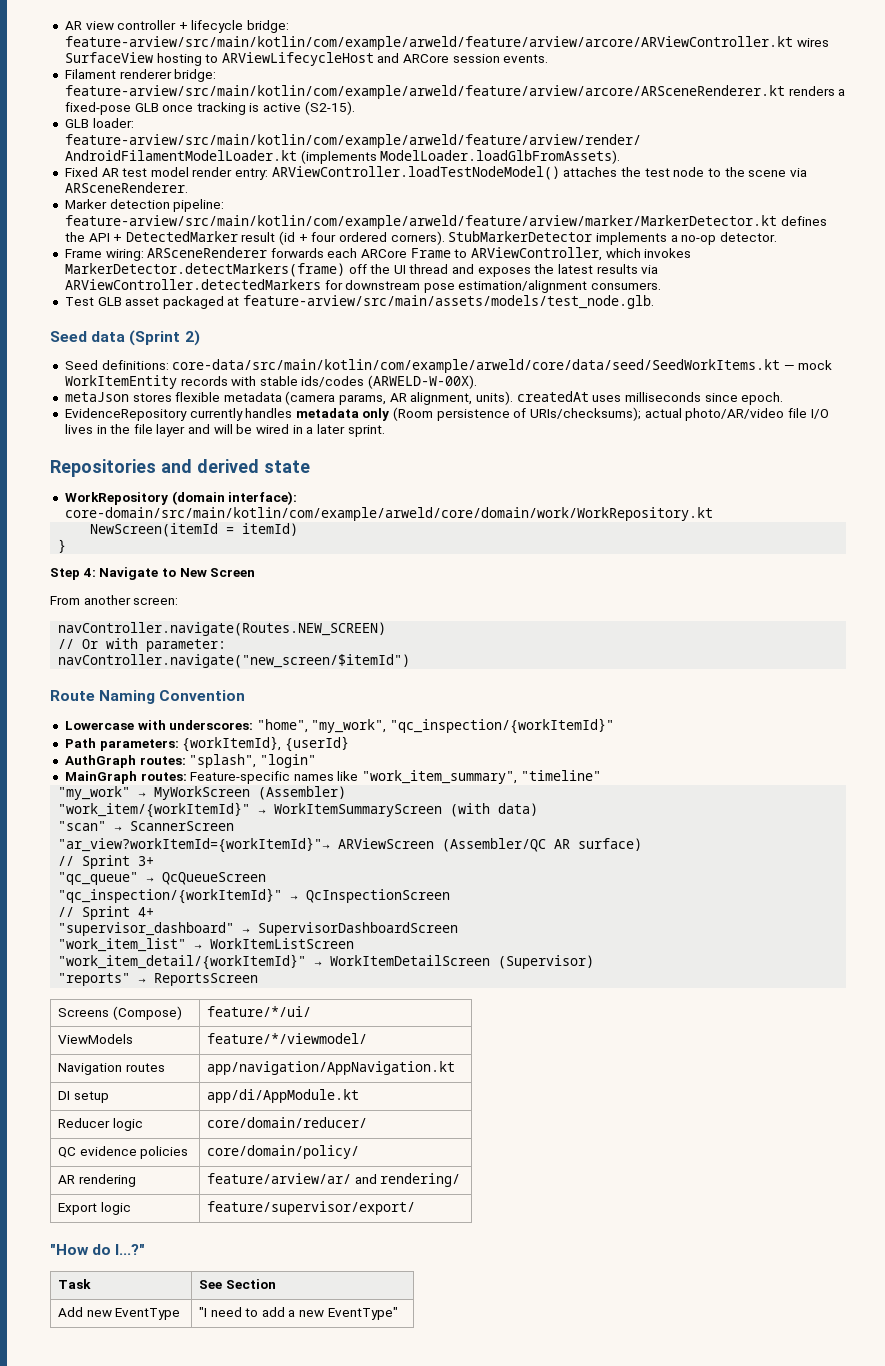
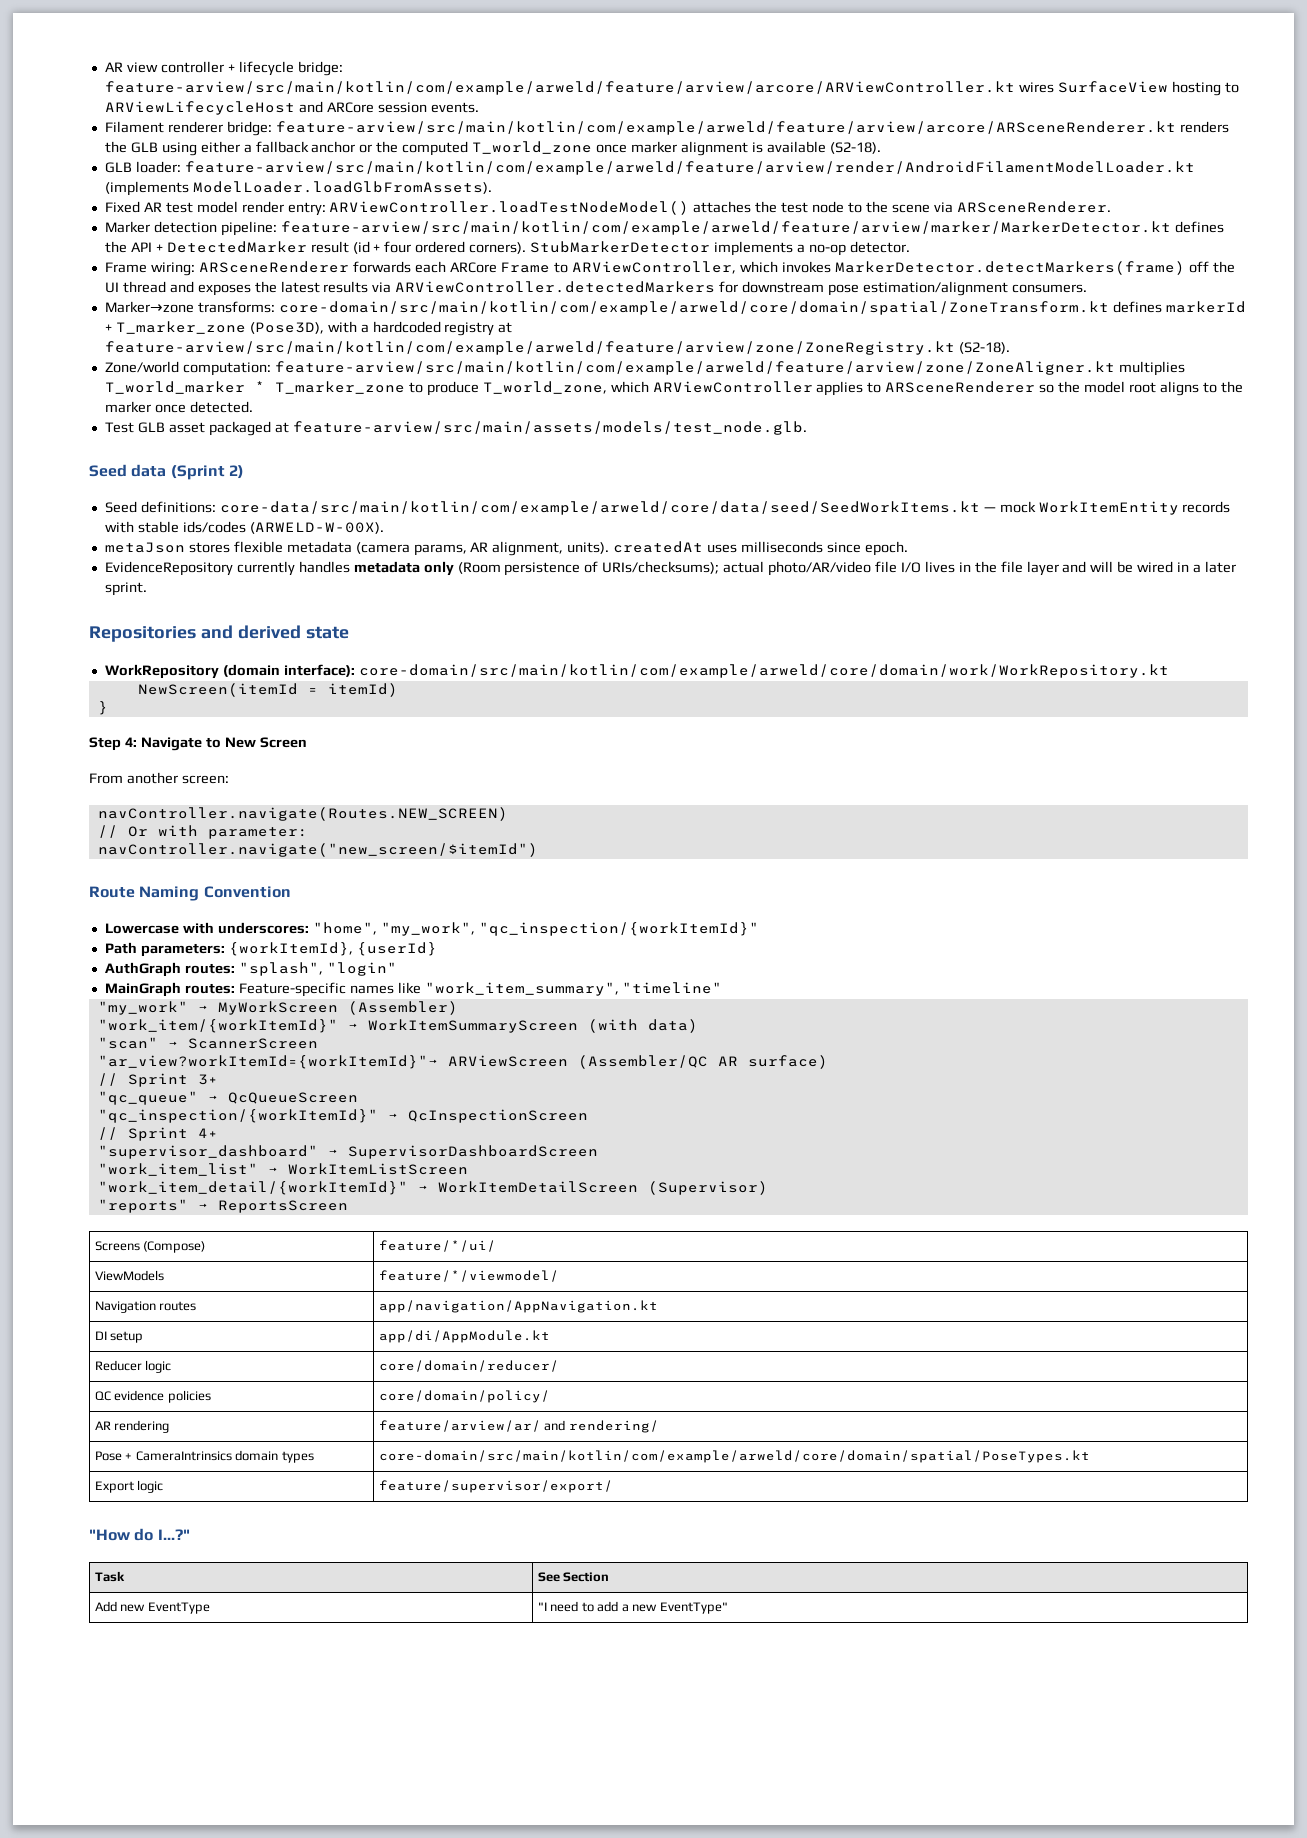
[838,89,846,96] [64,101,355,115] a fixed-pose GLB once tracking is active (S2-15). -> [104,141,881,156] the GLB using either a fallback anchor or the computed T_world_zone once marker alignment is available (S2-18).
(662, 286) none -> [104,301,1246,315] [104,321,513,336] [104,341,1010,355] [104,361,1185,376] [104,381,1243,396] [104,401,253,413] // Marker→zone transforms: core-domain/src/main/kotlin/com/example/arweld/core/domain/spatial/ZoneTransform.kt defines markerId + T_marker_zone (Pose3D), with a hardcoded registry at feature-arview/src/main/kotlin/com/example/arweld/feature/arview/zone/ZoneRegistry.kt (S2-18). // Zone/world computation: feature-arview/src/main/kotlin/com/example/arweld/feature/arview/zone/ZoneAligner.kt multiplies T_world_marker * T_marker_zone to produce T_world_zone, which ARViewController applies to ARSceneRenderer so the model root aligns to the marker once detected.
(461, 1180) none -> [94,1450,314,1463] [378,1450,1090,1463] // Pose + CameraIntrinsics domain types | core-domain/src/main/kotlin/com/example/arweld/core/domain/spatial/PoseTypes.kt

